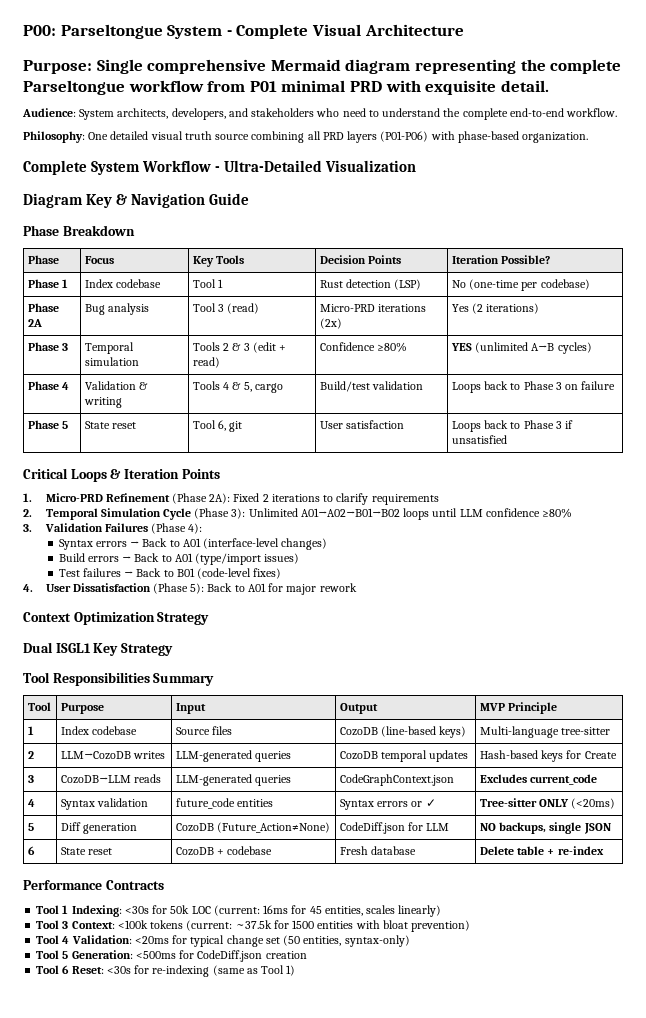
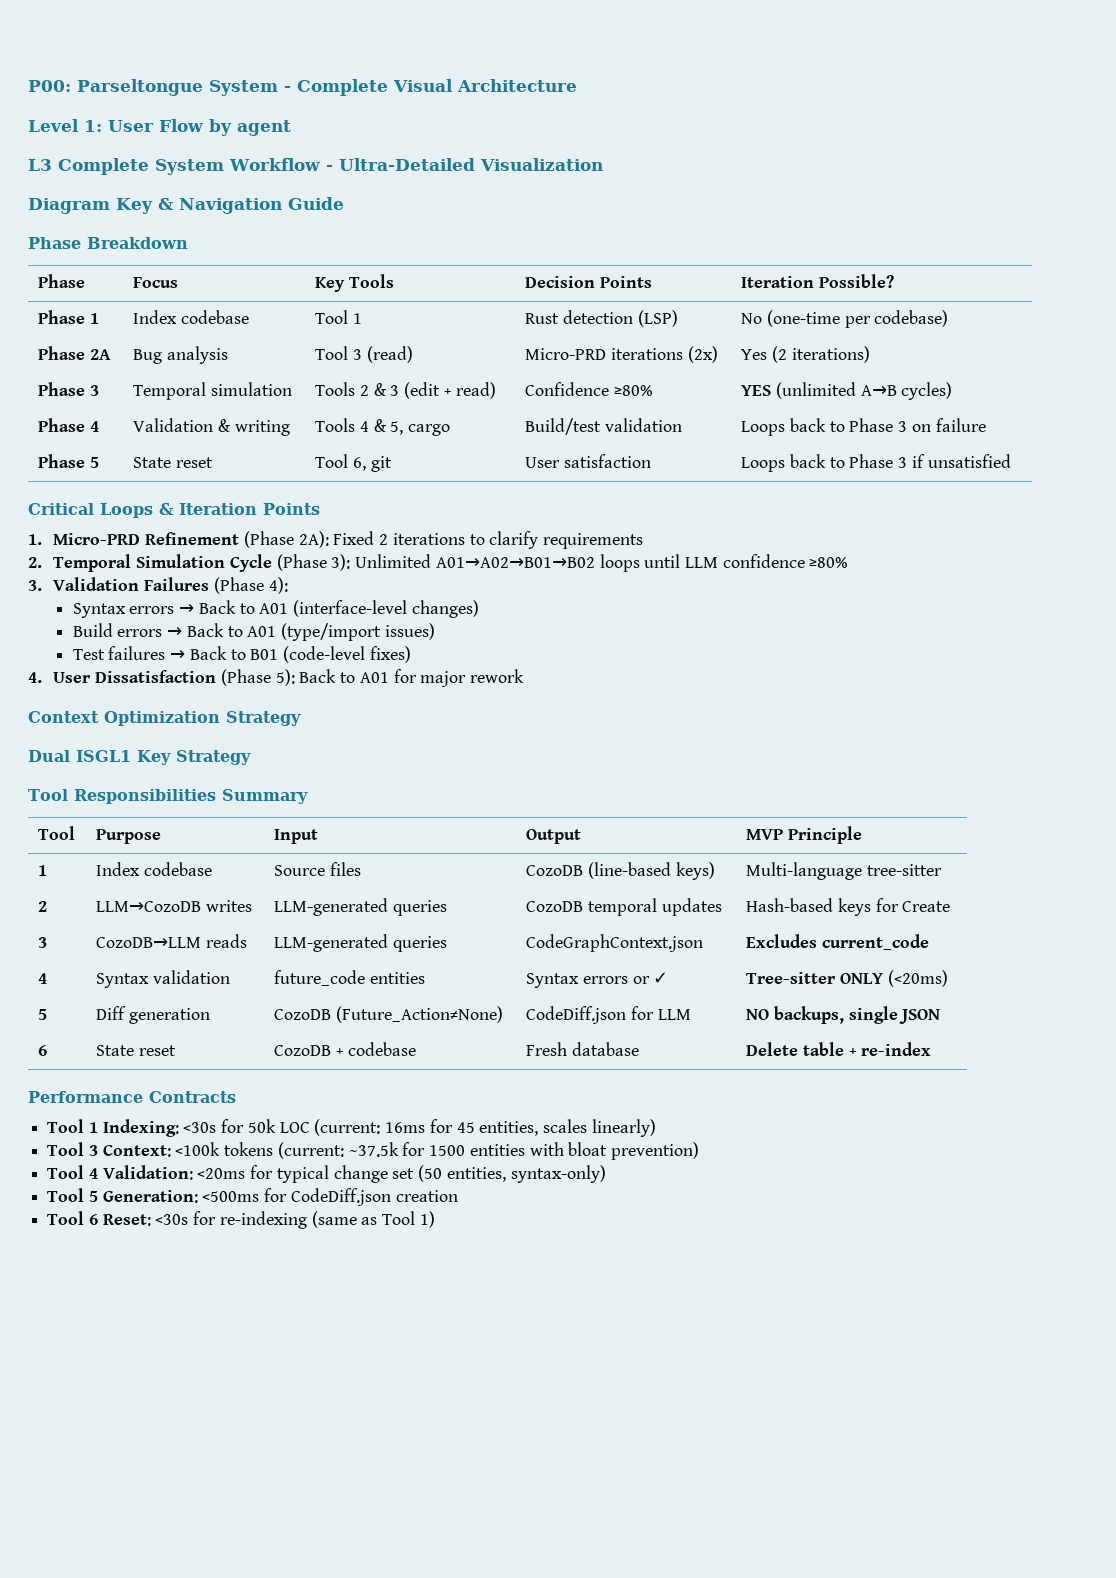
[23,59,622,74] [23,80,549,95] [22,108,618,120] [23,131,589,143] Purpose: Single comprehensive Mermaid diagram representing the complete Parseltongue workflow from P01 minimal PRD with exquisite detail. // Audience: System architects, developers, and stakeholders who need to understand the complete end-to-end workflow. // Philosophy: One detailed visual truth source combining all PRD layers (P01-P06) with phase-based organization. // -> [28,119,291,136] [28,159,52,171] Level 1: User Flow by agent // L3

